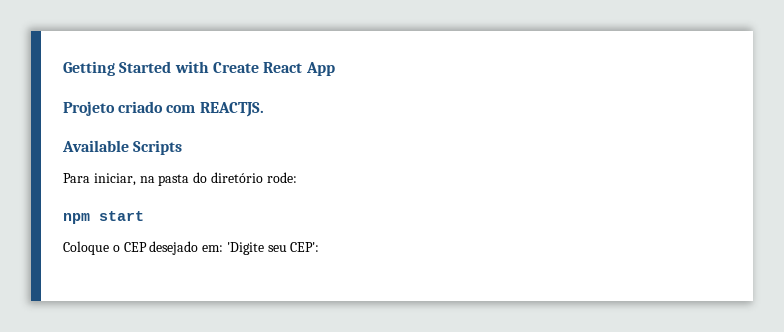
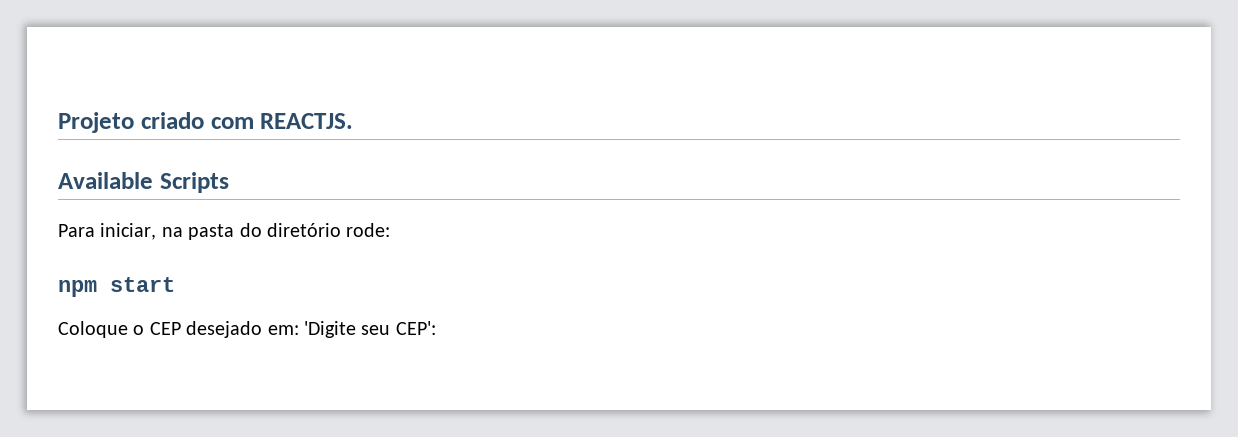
[63,61,335,76] Getting Started with Create React App // -> (58, 122) none

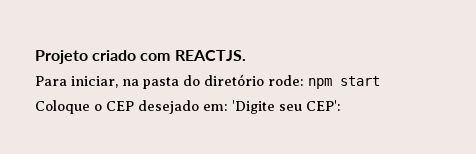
[58,172,229,193] // Available Scripts -> (246, 55) none
(391, 230) // -> (304, 80) none

